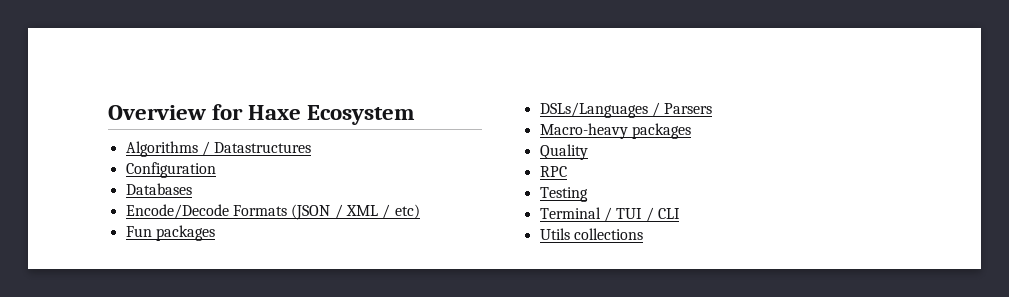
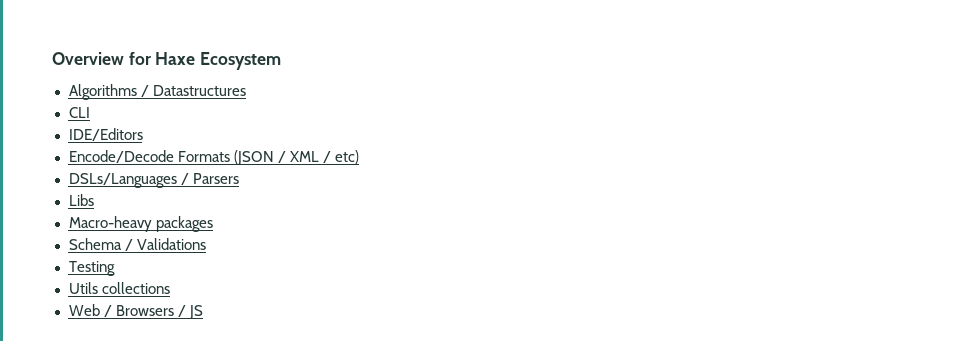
[125,162,216,178] [125,183,192,195] Configuration // Databases -> [68,107,90,118] [68,128,143,141] CLI // IDE/Editors
[125,225,215,241] // Fun packages -> (359, 157) none
(713, 108) none -> [68,194,94,206] // Libs
[539,144,588,160] [539,166,567,177] [539,187,588,202] [539,207,680,222] [539,228,643,240] Quality // RPC // Testing // Terminal / TUI / CLI // Utils collections -> [68,238,206,251] [68,261,115,276] [68,282,170,294] [68,304,203,319] Schema / Validations // Testing // Utils collections // Web / Browsers / JS

